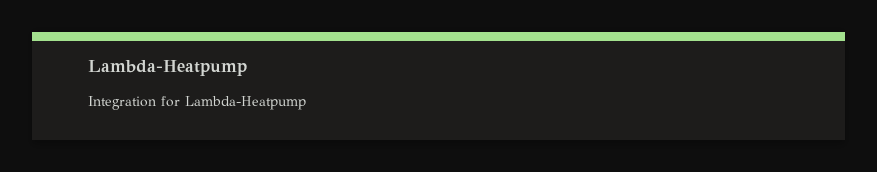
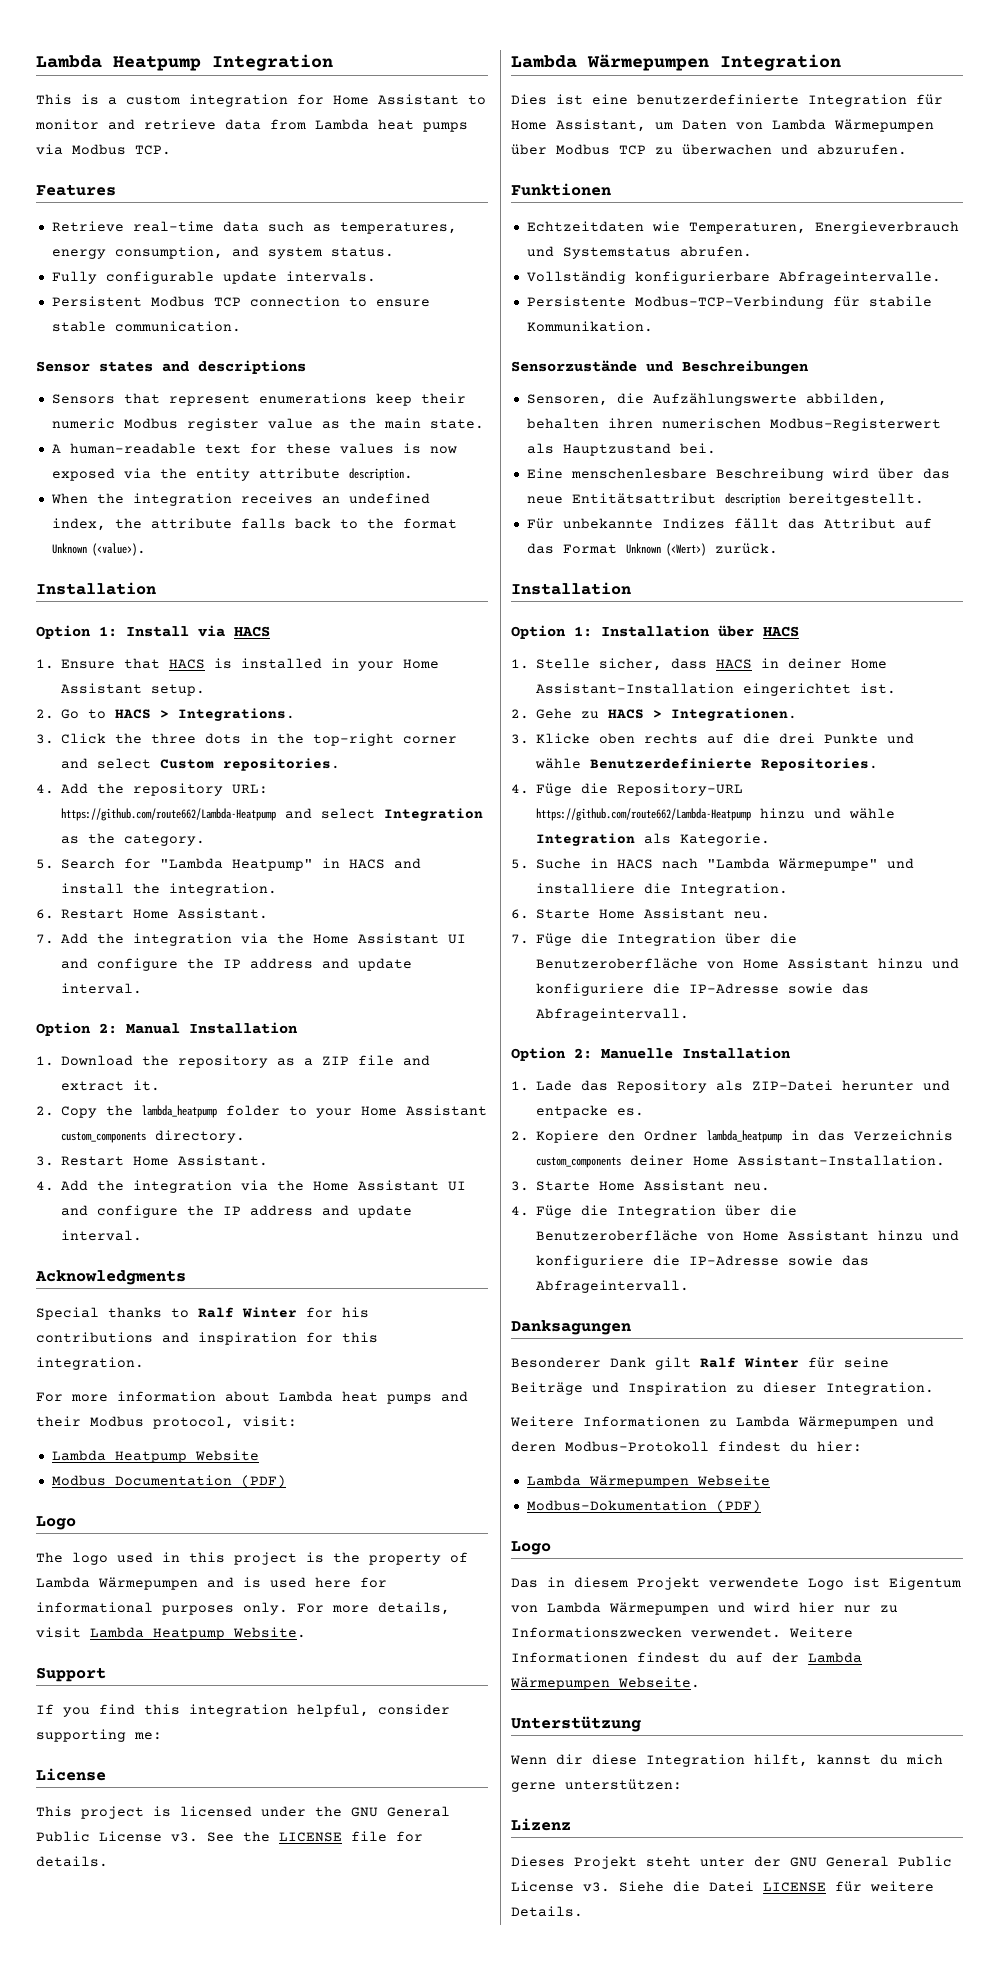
[88,60,247,76] [88,96,306,110] Lambda-Heatpump // Integration for Lambda-Heatpump -> [36,54,333,71] [36,94,486,107] [35,119,468,132] [36,144,171,155] [36,184,116,196] [51,221,457,234] [51,246,394,259] [51,271,376,284] [51,296,430,307] [51,321,241,332] [36,360,306,374] [51,393,466,406] [51,418,484,431] [51,443,457,454] [51,468,413,481] [50,493,430,506] [51,518,457,531] [51,543,146,556] [36,582,156,595] [36,625,270,639] [36,658,440,671] [61,683,206,696] [36,708,296,721] [36,733,458,746] [61,758,341,771] [36,783,269,796] [61,808,484,821] [61,833,206,846] [36,858,422,871] [61,883,278,896] [36,908,269,919] [36,933,467,946] [61,958,413,971] [61,983,143,994] [36,1022,298,1036] [36,1055,431,1068] [61,1080,161,1091] [36,1105,488,1118] [61,1130,246,1143] [36,1155,269,1166] [36,1180,467,1193] [61,1205,413,1218] [61,1230,143,1241] [35,1270,186,1285] [36,1307,369,1320] [36,1332,378,1345] [36,1357,144,1370] [36,1391,468,1404] [36,1416,297,1429] [51,1450,259,1463] [51,1475,286,1488] [36,1516,76,1530] [36,1552,468,1565] [36,1577,387,1590] [36,1602,450,1615] [36,1627,306,1640] [36,1667,106,1682] [36,1704,450,1717] [36,1729,162,1742] [36,1768,106,1781] [36,1806,450,1819] [36,1831,423,1842] [36,1856,108,1867] [511,54,841,71] [511,94,943,107] [511,119,934,132] [511,144,907,155] [511,183,611,196] [526,221,959,234] [526,246,752,259] [526,271,941,284] [526,296,932,309] [526,321,653,332] [511,360,809,375] [526,393,887,406] [526,418,941,431] [526,443,716,456] [526,468,950,481] [526,493,924,506] [526,518,932,529] [526,543,778,556] [511,582,631,595] [511,625,799,639] [511,658,888,671] [536,683,897,696] [511,708,798,721] [511,733,915,744] [535,758,879,771] [511,783,744,796] [536,808,896,821] [536,833,771,846] [511,858,915,871] [536,883,789,896] [511,908,771,919] [511,933,798,946] [536,958,960,969] [536,983,870,996] [536,1008,690,1021] [511,1047,791,1061] [511,1080,951,1093] [536,1105,645,1118] [511,1130,954,1143] [536,1155,946,1168] [511,1180,771,1191] [511,1205,798,1218] [536,1230,960,1241] [536,1255,870,1268] [536,1280,690,1293] [511,1320,631,1335] [511,1357,889,1370] [511,1382,934,1395] [510,1416,934,1429] [511,1441,862,1452] [526,1475,770,1488] [526,1500,761,1513] [511,1541,551,1555] [511,1577,961,1590] [511,1602,898,1615] [511,1627,853,1638] [511,1652,862,1663] [510,1677,700,1690] [511,1716,641,1732] [510,1754,943,1767] [511,1779,682,1792] [511,1818,571,1831] [511,1856,952,1869] [511,1881,934,1892] [511,1906,583,1917] Lambda Heatpump Integration // This is a custom integration for Home Assistant to monitor and retrieve data from Lambda heat pumps via Modbus TCP. // Features // Retrieve real-time data such as temperatures, energy consumption, and system status. // Fully configurable update intervals. // Persistent Modbus TCP connection to ensure stable communication. // Sensor states and descriptions // Sensors that represent enumerations keep their numeric Modbus register value as the main state. // A human-readable text for these values is now exposed via the entity attribute description. // When the integration receives an undefined index, the attribute falls back to the format Unknown (<value>). // Installation // Option 1: Install via HACS // 1. Ensure that HACS is installed in your Home Assistant setup. // 2. Go to HACS > Integrations. // 3. Click the three dots in the top-right corner and select Custom repositories. // 4. Add the repository URL: https://github.com/route662/Lambda-Heatpump and select Integration as the category. // 5. Search for "Lambda Heatpump" in HACS and install the integration. // 6. Restart Home Assistant. // 7. Add the integration via the Home Assistant UI and configure the IP address and update interval. // Option 2: Manual Installation // 1. Download the repository as a ZIP file and extract it. // 2. Copy the lambda_heatpump folder to your Home Assistant custom_components directory. // 3. Restart Home Assistant. // 4. Add the integration via the Home Assistant UI and configure the IP address and update interval. // Acknowledgments // Special thanks to Ralf Winter for his contributions and inspiration for this integration. // For more information about Lambda heat pumps and their Modbus protocol, visit: // Lambda Heatpump Website // Modbus Documentation (PDF) // Logo // The logo used in this project is the property of Lambda Wärmepumpen and is used here for informational purposes only. For more details, visit Lambda Heatpump Website. // Support // If you find this integration helpful, consider supporting me: // License // This project is licensed under the GNU General Public License v3. See the LICENSE file for details. // Lambda Wärmepumpen Integration // Dies ist eine benutzerdefinierte Integration für Home Assistant, um Daten von Lambda Wärmepumpen über Modbus TCP zu überwachen und abzurufen. // Funktionen // Echtzeitdaten wie Temperaturen, Energieverbrauch und Systemstatus abrufen. // Vollständig konfigurierbare Abfrageintervalle. // Persistente Modbus-TCP-Verbindung für stabile Kommunikation. // Sensorzustände und Beschreibungen // Sensoren, die Aufzählungswerte abbilden, behalten ihren numerischen Modbus-Registerwert als Hauptzustand bei. // Eine menschenlesbare Beschreibung wird über das neue Entitätsattribut description bereitgestellt. // Für unbekannte Indizes fällt das Attribut auf das Format Unknown (<Wert>) zurück. // Installation // Option 1: Installation über HACS // 1. Stelle sicher, dass HACS in deiner Home Assistant-Installation eingerichtet ist. // 2. Gehe zu HACS > Integrationen. // 3. Klicke oben rechts auf die drei Punkte und wähle Benutzerdefinierte Repositories. // 4. Füge die Repository-URL https://github.com/route662/Lambda-Heatpump hinzu und wähle Integration als Kategorie. // 5. Suche in HACS nach "Lambda Wärmepumpe" und installiere die Integration. // 6. Starte Home Assistant neu. // 7. Füge die Integration über die Benutzeroberfläche von Home Assistant hinzu und konfiguriere die IP-Adresse sowie das Abfrageintervall. // Option 2: Manuelle Installation // 1. Lade das Repository als ZIP-Datei herunter und entpacke es. // 2. Kopiere den Ordner lambda_heatpump in das Verzeichnis custom_components deiner Home Assistant-Installation. // 3. Starte Home Assistant neu. // 4. Füge die Integration über die Benutzeroberfläche von Home Assistant hinzu und konfiguriere die IP-Adresse sowie das Abfrageintervall. // Danksagungen // Besonderer Dank gilt Ralf Winter für seine Beiträge und Inspiration zu dieser Integration. // Weitere Informationen zu Lambda Wärmepumpen und deren Modbus-Protokoll findest du hier: // Lambda Wärmepumpen Webseite // Modbus-Dokumentation (PDF) // Logo // Das in diesem Projekt verwendete Logo ist Eigentum von Lambda Wärmepumpen und wird hier nur zu Informationszwecken verwendet. Weitere Informationen findest du auf der Lambda Wärmepumpen Webseite. // Unterstützung // Wenn dir diese Integration hilft, kannst du mich gerne unterstützen: // Lizenz // Dieses Projekt steht unter der GNU General Public License v3. Siehe die Datei LICENSE für weitere Details.

